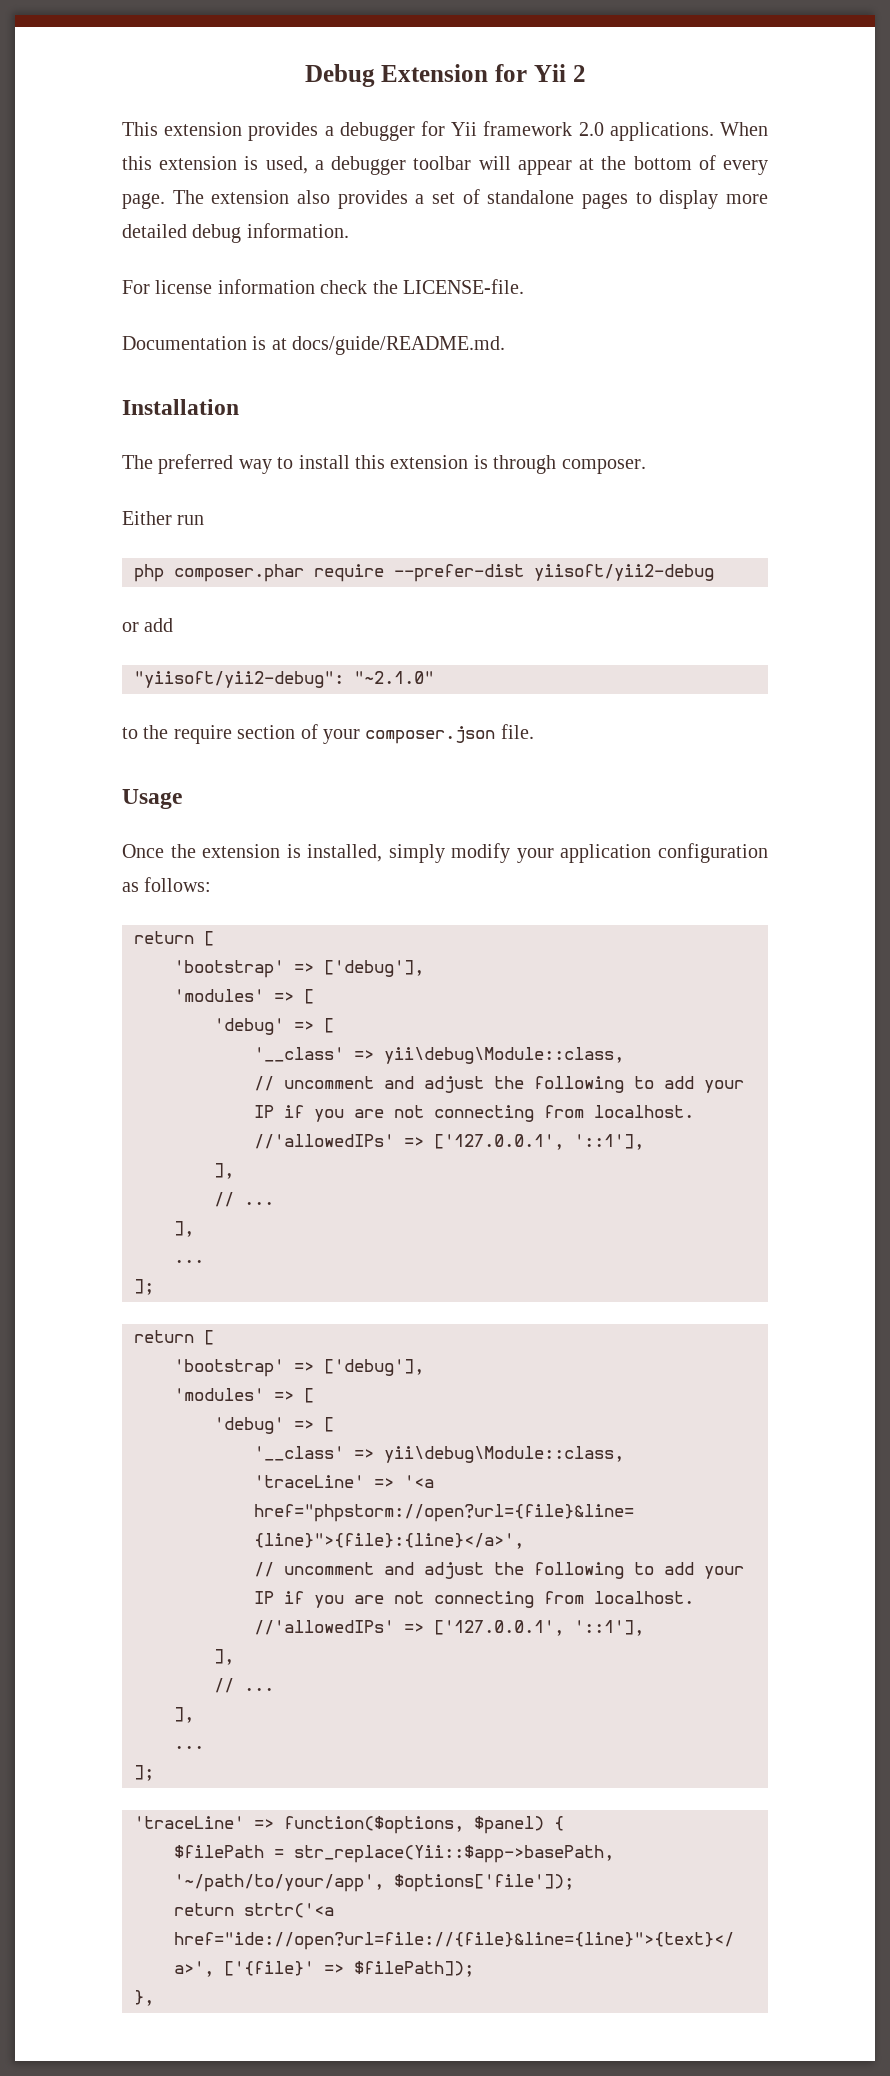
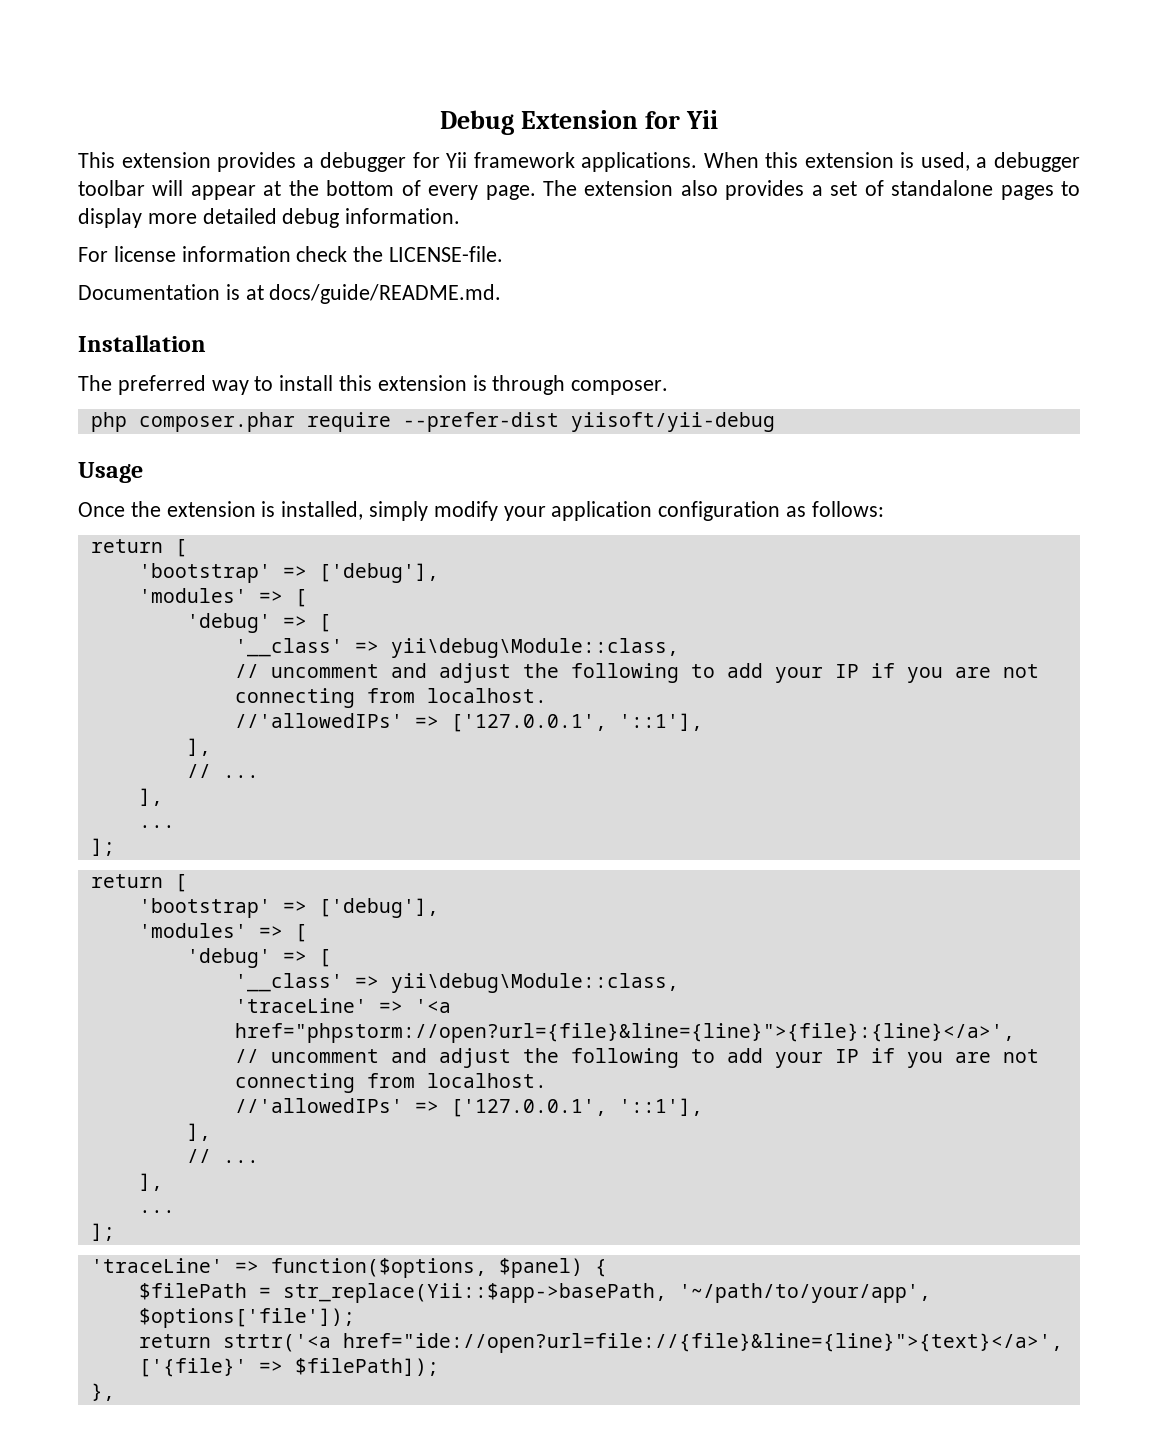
[572,65,586,82] 2 -> (719, 119) none
[578,122,604,136] 2.0 -> (575, 160) none
[122,511,205,525] // Either run -> (669, 387) none
[534,564,714,581] [122,618,174,632] [134,671,434,688] [122,724,534,744] yiisoft/yii2-debug // or add // "yiisoft/yii2-debug": "~2.1.0" // to the require section of your composer.json file. -> [570,412,775,432] yiisoft/yii-debug

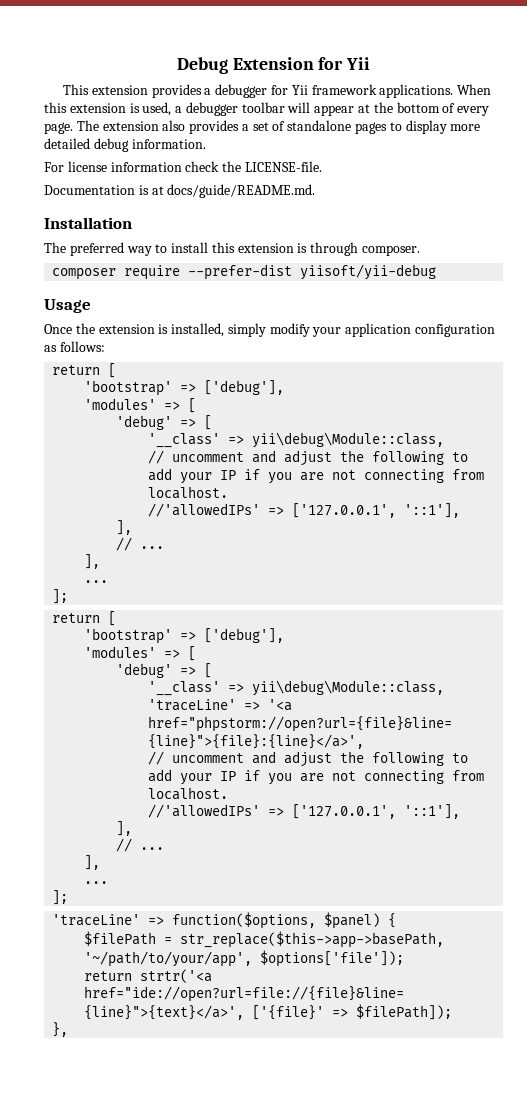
[90,412,295,432] php composer.phar -> [52,268,117,280] composer
[282,1283,667,1303] str_replace(Yii::$app->basePath, -> [180,931,445,948] str_replace($this->app->basePath,

